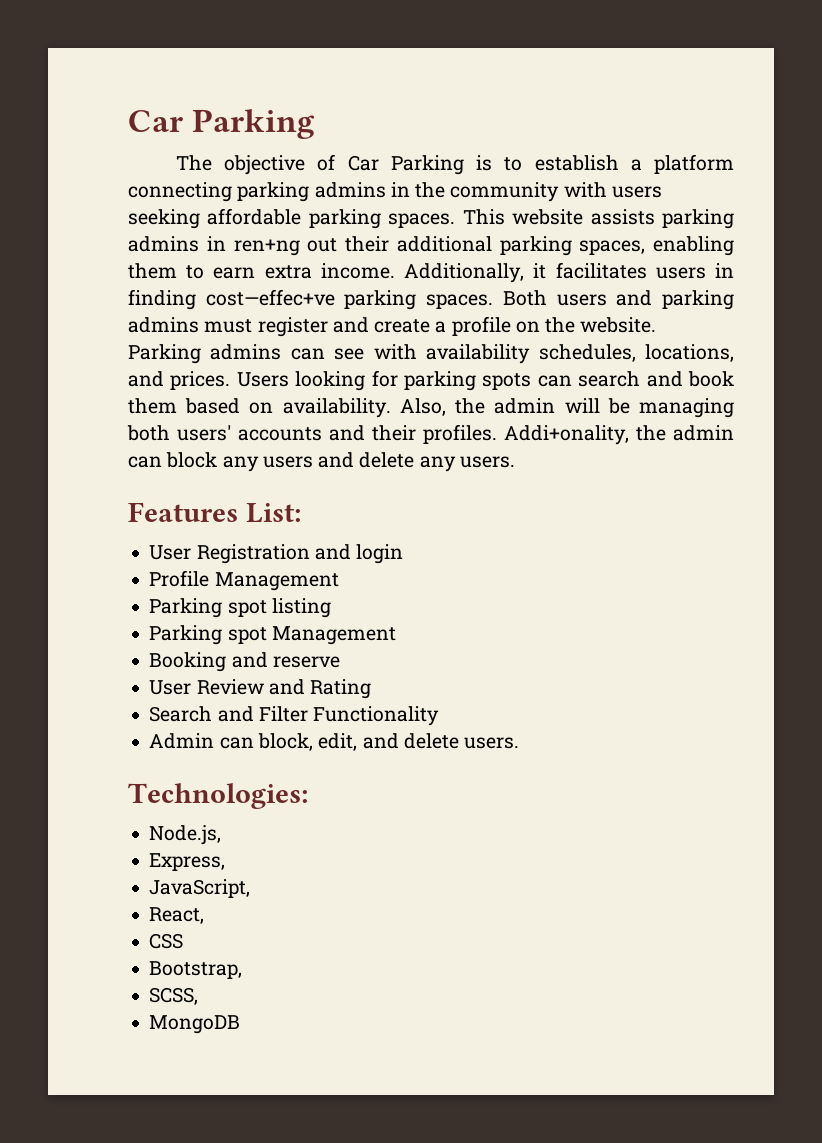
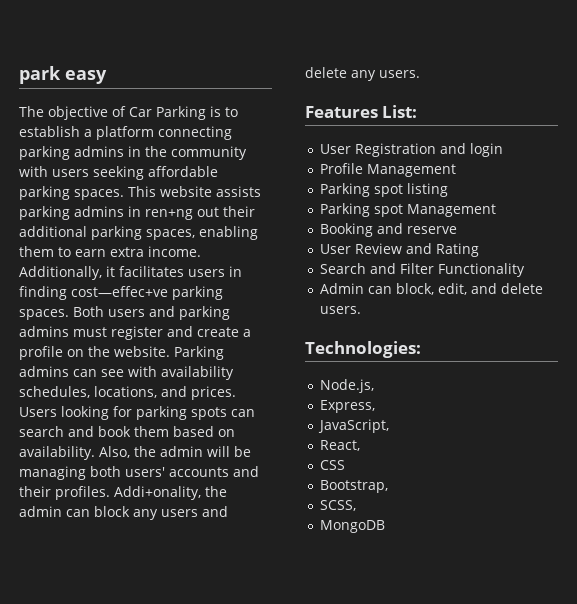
[128,109,316,139] Car Parking -> [19,66,107,84] park easy

